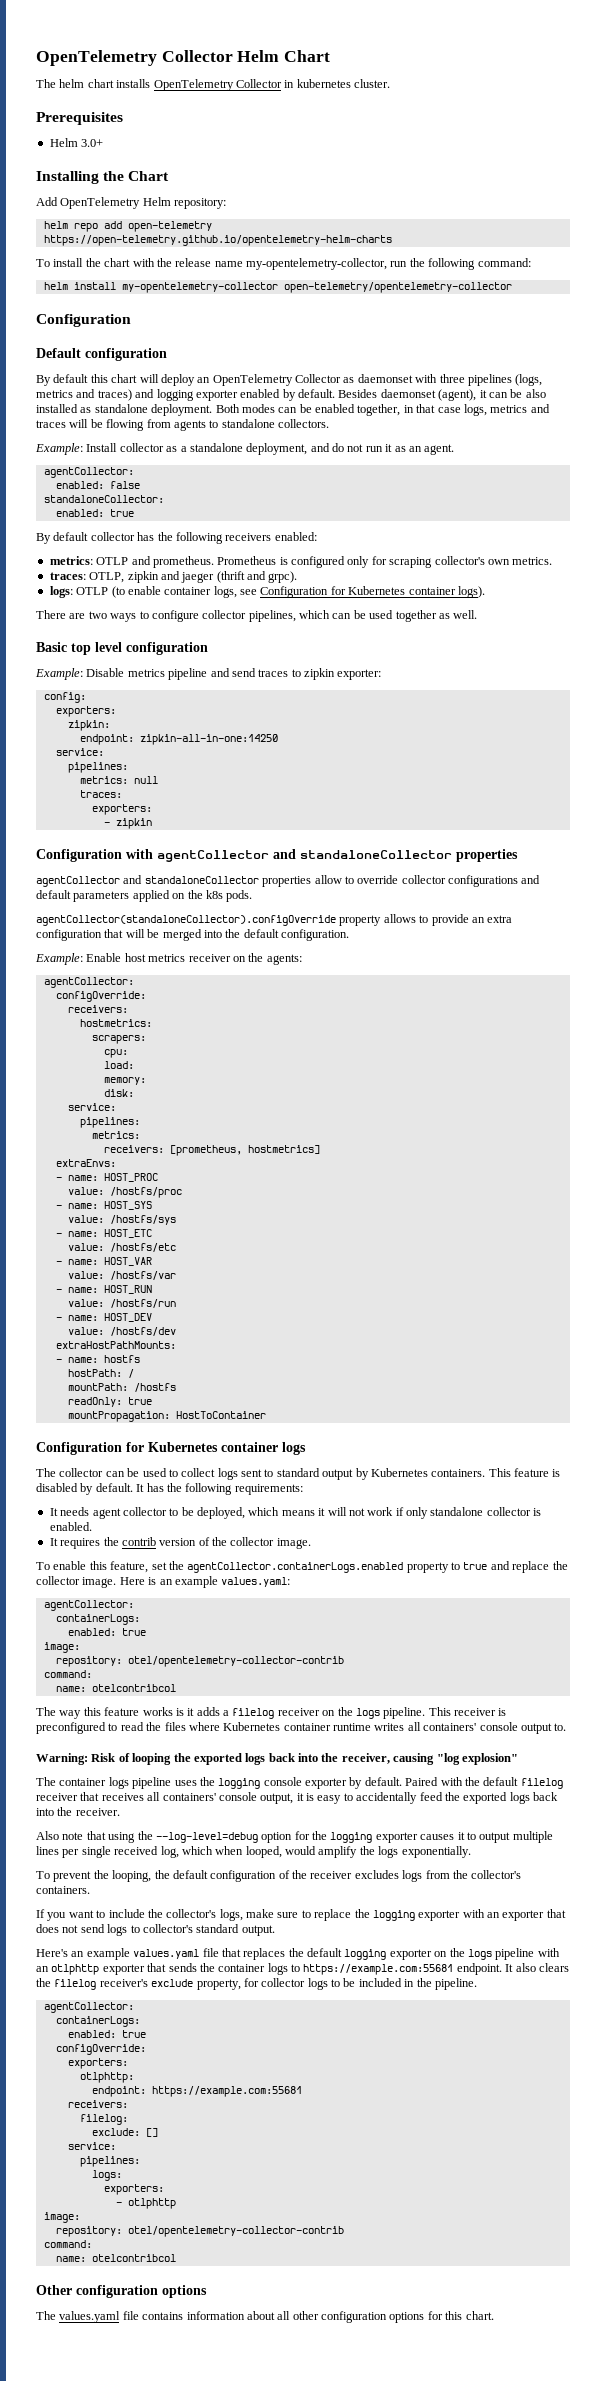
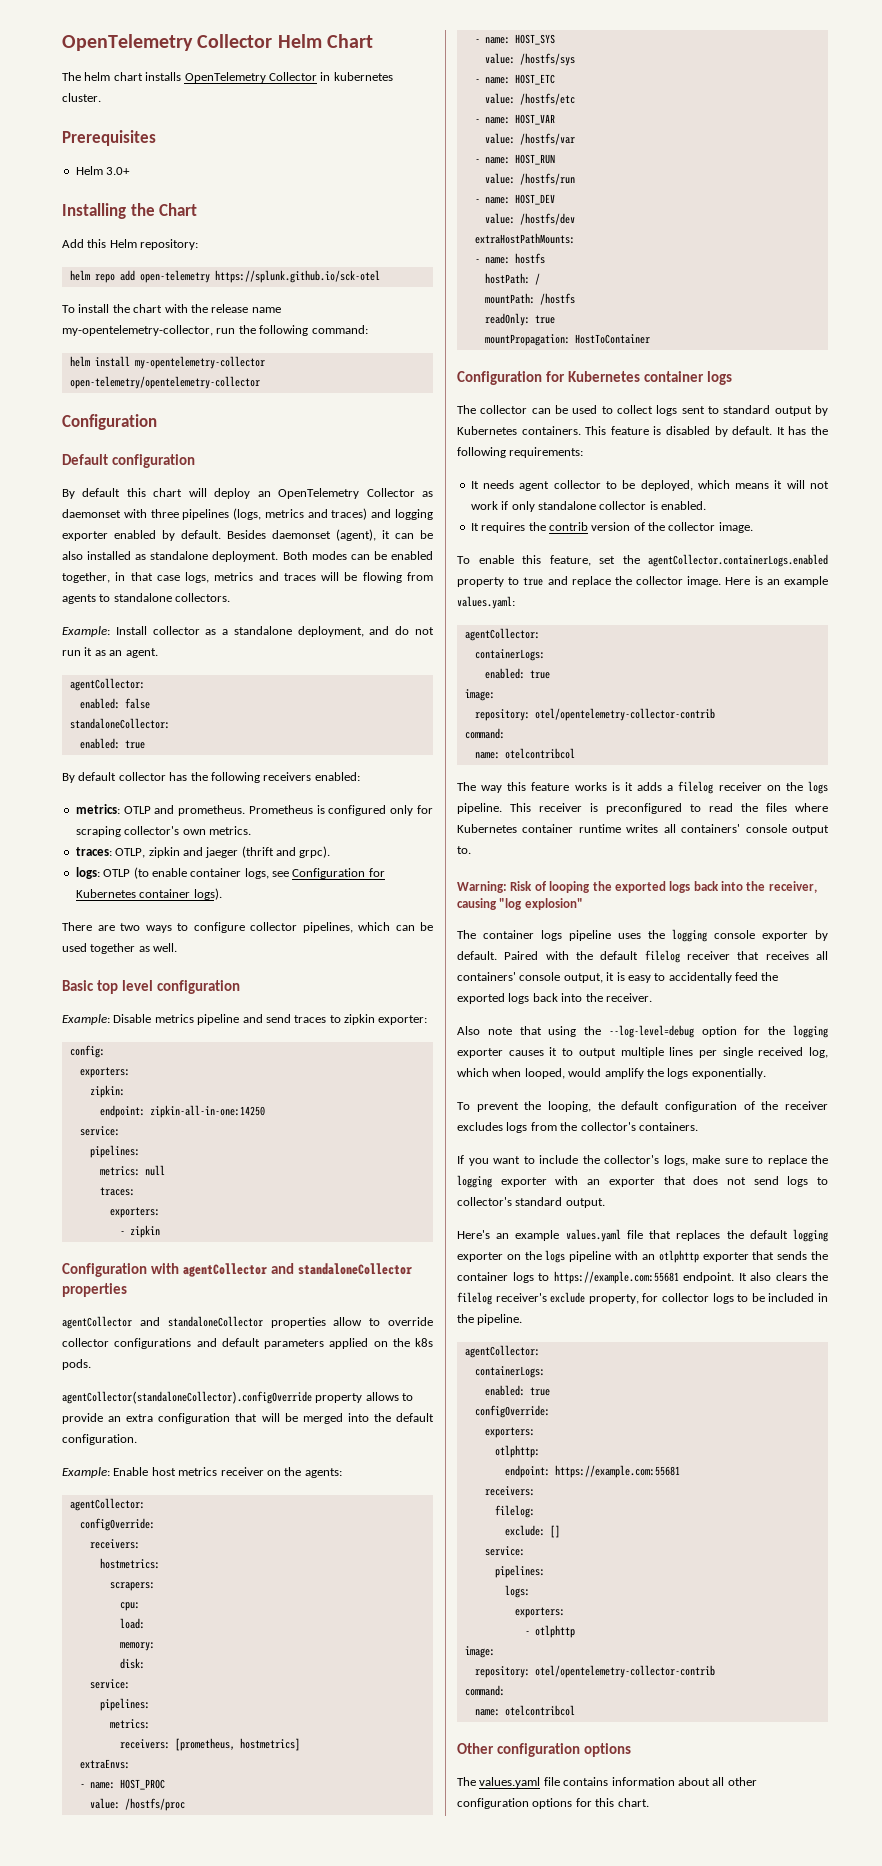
[60,197,141,209] OpenTelemetry -> [87,239,107,248] this
[43,235,392,246] https://open-telemetry.github.io/opentelemetry-helm-charts -> [214,270,380,283] https://splunk.github.io/sck-otel

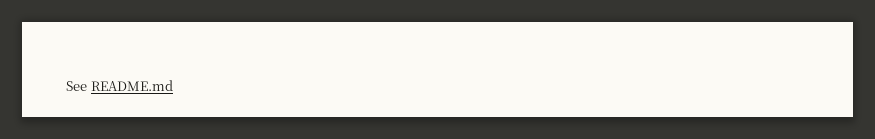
[62,34,373,51] [62,72,393,83] [62,93,101,102] [62,130,156,146] [75,166,131,175] [62,203,198,219] [62,239,199,250] [69,270,380,283] [62,304,281,313] [62,325,368,336] [69,356,265,369] [69,376,260,389] [62,414,157,430] [62,454,195,468] [62,488,434,499] [62,508,433,520] [62,529,433,541] [62,551,433,562] [62,572,433,583] [62,593,231,604] [62,626,434,637] [62,647,158,658] [69,678,145,691] [79,698,150,709] [69,718,170,729] [79,738,145,749] [62,772,360,783] [75,804,433,816] [75,826,251,837] [75,846,331,858] [75,867,385,879] [75,888,222,900] [62,922,433,933] [62,943,178,954] [62,980,240,994] [62,1014,428,1025] [69,1045,105,1058] [79,1067,130,1078] [89,1085,125,1098] [99,1105,265,1118] [79,1126,120,1136] [89,1145,140,1158] [99,1165,165,1176] [99,1187,135,1196] [109,1207,160,1218] [119,1225,160,1238] [62,1263,412,1277] [62,1283,127,1297] [62,1316,433,1329] [62,1338,433,1349] [62,1359,91,1370] [62,1391,414,1404] [62,1413,435,1424] [62,1434,137,1445] [62,1467,342,1478] [69,1498,145,1511] [79,1518,155,1531] [89,1539,140,1549] [99,1558,160,1569] [109,1582,155,1591] [119,1602,140,1611] [119,1618,145,1629] [119,1642,155,1651] [119,1658,145,1669] [89,1679,130,1689] [99,1698,150,1711] [109,1719,150,1729] [119,1738,300,1751] [79,1759,130,1769] [79,1779,165,1790] [89,1798,185,1811] [474,34,555,45] [484,53,575,66] [474,74,555,85] [484,93,575,105] [474,114,555,125] [484,133,575,145] [474,154,555,165] [484,173,575,185] [474,194,555,205] [484,213,575,225] [474,233,575,244] [474,253,545,264] [484,273,540,285] [484,293,575,305] [484,313,555,326] [484,334,650,346] [457,371,732,385] [457,405,828,416] [457,426,828,437] [457,447,584,458] [470,480,829,491] [470,501,706,512] [470,522,753,533] [457,554,828,567] [457,576,828,587] [457,596,515,609] [464,628,540,641] [474,649,545,661] [484,668,550,679] [464,689,495,701] [474,708,715,721] [464,728,505,739] [474,748,575,759] [457,781,828,794] [457,803,828,814] [457,824,829,835] [457,846,471,854] [457,881,817,893] [457,898,583,910] [457,929,828,942] [457,950,828,963] [457,972,779,983] [457,993,652,1004] [457,1025,828,1038] [457,1047,828,1058] [457,1068,766,1079] [457,1101,828,1112] [457,1122,698,1133] [457,1155,828,1166] [457,1175,828,1188] [457,1197,605,1208] [457,1229,828,1242] [457,1250,828,1263] [457,1271,828,1284] [457,1292,828,1305] [457,1314,523,1325] [464,1345,540,1358] [474,1366,545,1378] [484,1385,550,1396] [474,1405,550,1418] [484,1427,535,1438] [494,1445,540,1458] [504,1465,680,1478] [484,1486,535,1496] [494,1505,535,1518] [504,1525,560,1538] [484,1546,525,1556] [494,1565,545,1578] [504,1585,530,1598] [514,1607,565,1618] [524,1625,575,1638] [464,1646,495,1658] [474,1665,715,1678] [464,1685,505,1696] [474,1705,575,1716] [457,1743,631,1757] [457,1777,757,1788] [457,1798,649,1809] OpenTelemetry Collector Helm Chart // The helm chart installs OpenTelemetry Collector in kubernetes cluster. // Prerequisites // Helm 3.0+ // Installing the Chart // Add this Helm repository: // helm repo add open-telemetry https://splunk.github.io/sck-otel // To install the chart with the release name my-opentelemetry-collector, run the following command: // helm install my-opentelemetry-collector open-telemetry/opentelemetry-collector // Configuration // Default configuration // By default this chart will deploy an OpenTelemetry Collector as daemonset with three pipelines (logs, metrics and traces) and logging exporter enabled by default. Besides daemonset (agent), it can be also installed as standalone deployment. Both modes can be enabled together, in that case logs, metrics and traces will be flowing from agents to standalone collectors. // Example: Install collector as a standalone deployment, and do not run it as an agent. // agentCollector: // enabled: false // standaloneCollector: // enabled: true // By default collector has the following receivers enabled: // metrics: OTLP and prometheus. Prometheus is configured only for scraping collector's own metrics. // traces: OTLP, zipkin and jaeger (thrift and grpc). // logs: OTLP (to enable container logs, see Configuration for Kubernetes container logs). // There are two ways to configure collector pipelines, which can be used together as well. // Basic top level configuration // Example: Disable metrics pipeline and send traces to zipkin exporter: // config: // exporters: // zipkin: // endpoint: zipkin-all-in-one:14250 // service: // pipelines: // metrics: null // traces: // exporters: // - zipkin // Configuration with agentCollector and standaloneCollector properties // agentCollector and standaloneCollector properties allow to override collector configurations and default parameters applied on the k8s pods. // agentCollector(standaloneCollector).configOverride property allows to provide an extra configuration that will be merged into the default configuration. // Example: Enable host metrics receiver on the agents: // agentCollector: // configOverride: // receivers: // hostmetrics: // scrapers: // cpu: // load: // memory: // disk: // service: // pipelines: // metrics: // receivers: [prometheus, hostmetrics] // extraEnvs: // - name: HOST_PROC // value: /hostfs/proc // - name: HOST_SYS // value: /hostfs/sys // - name: HOST_ETC // value: /hostfs/etc // - name: HOST_VAR // value: /hostfs/var // - name: HOST_RUN // value: /hostfs/run // - name: HOST_DEV // value: /hostfs/dev // extraHostPathMounts: // - name: hostfs // hostPath: / // mountPath: /hostfs // readOnly: true // mountPropagation: HostToContainer // Configuration for Kubernetes container logs // The collector can be used to collect logs sent to standard output by Kubernetes containers. This feature is disabled by default. It has the following requirements: // It needs agent collector to be deployed, which means it will not work if only standalone collector is enabled. // It requires the contrib version of the collector image. // To enable this feature, set the agentCollector.containerLogs.enabled property to true and replace the collector image. Here is an example values.yaml: // agentCollector: // containerLogs: // enabled: true // image: // repository: otel/opentelemetry-collector-contrib // command: // name: otelcontribcol // The way this feature works is it adds a filelog receiver on the logs pipeline. This receiver is preconfigured to read the files where Kubernetes container runtime writes all containers' console output to. // Warning: Risk of looping the exported logs back into the receiver, causing "log explosion" // The container logs pipeline uses the logging console exporter by default. Paired with the default filelog receiver that receives all containers' console output, it is easy to accidentally feed the exported logs back into the receiver. // Also note that using the --log-level=debug option for the logging exporter causes it to output multiple lines per single received log, which when looped, would amplify the logs exponentially. // To prevent the looping, the default configuration of the receiver excludes logs from the collector's containers. // If you want to include the collector's logs, make sure to replace the logging exporter with an exporter that does not send logs to collector's standard output. // Here's an example values.yaml file that replaces the default logging exporter on the logs pipeline with an otlphttp exporter that sends the container logs to https://example.com:55681 endpoint. It also clears the filelog receiver's exclude property, for collector logs to be included in the pipeline. // agentCollector: // containerLogs: // enabled: true // configOverride: // exporters: // otlphttp: // endpoint: https://example.com:55681 // receivers: // filelog: // exclude: [] // service: // pipelines: // logs: // exporters: // - otlphttp // image: // repository: otel/opentelemetry-collector-contrib // command: // name: otelcontribcol // Other configuration options // The values.yaml file contains information about all other configuration options for this chart. -> [66,80,173,91] See README.md

